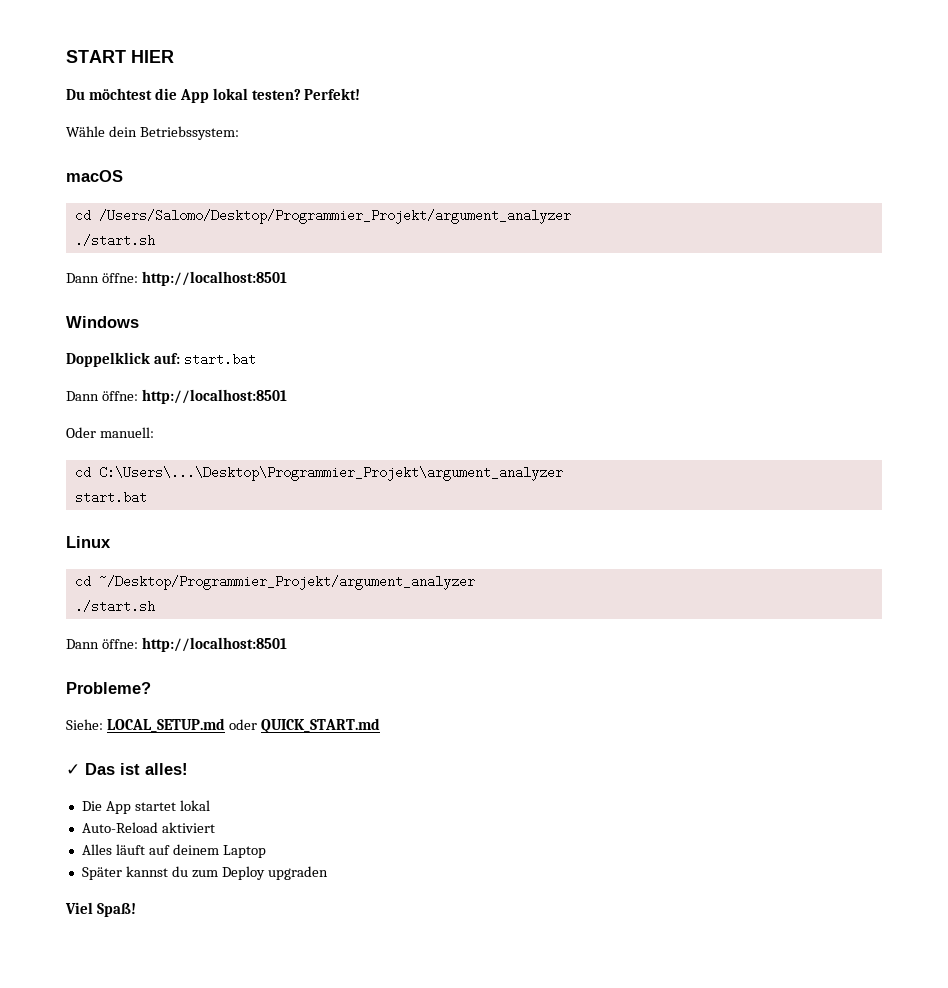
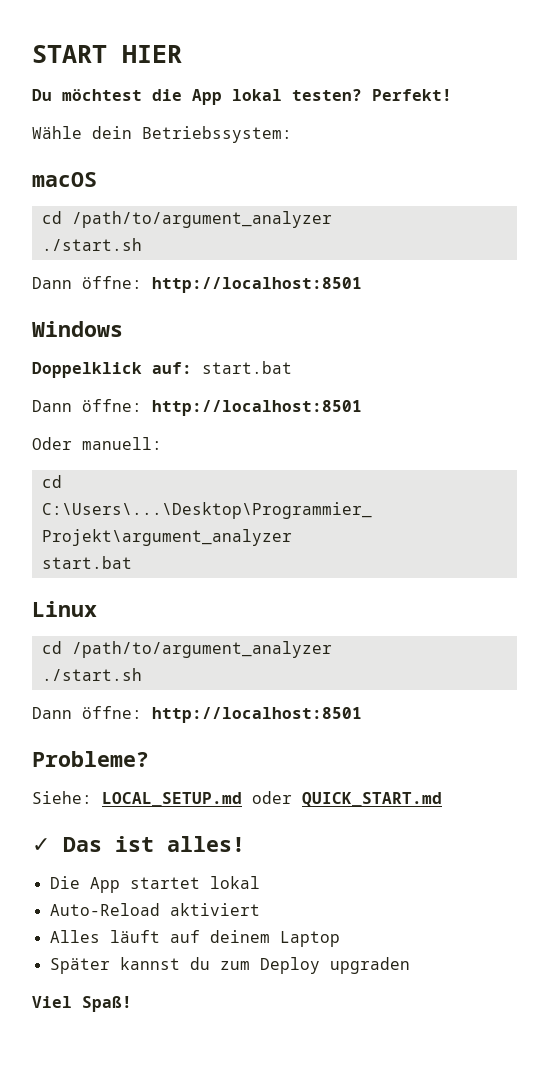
[98,209,571,224] /Users/Salomo/Desktop/Programmier_Projekt/argument_analyzer -> [71,211,332,228] /path/to/argument_analyzer
[98,575,475,590] ~/Desktop/Programmier_Projekt/argument_analyzer -> [71,641,332,658] /path/to/argument_analyzer

